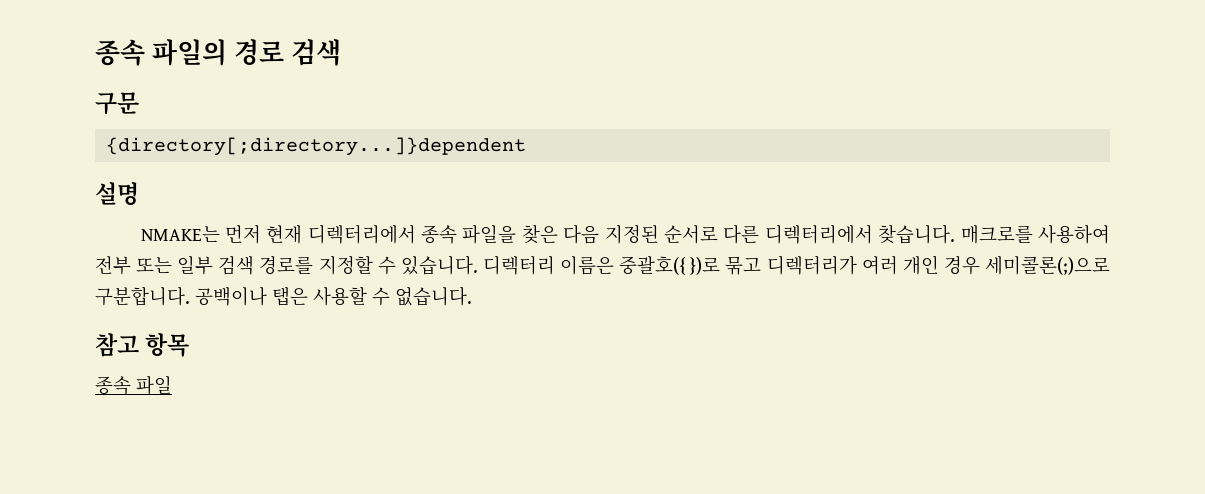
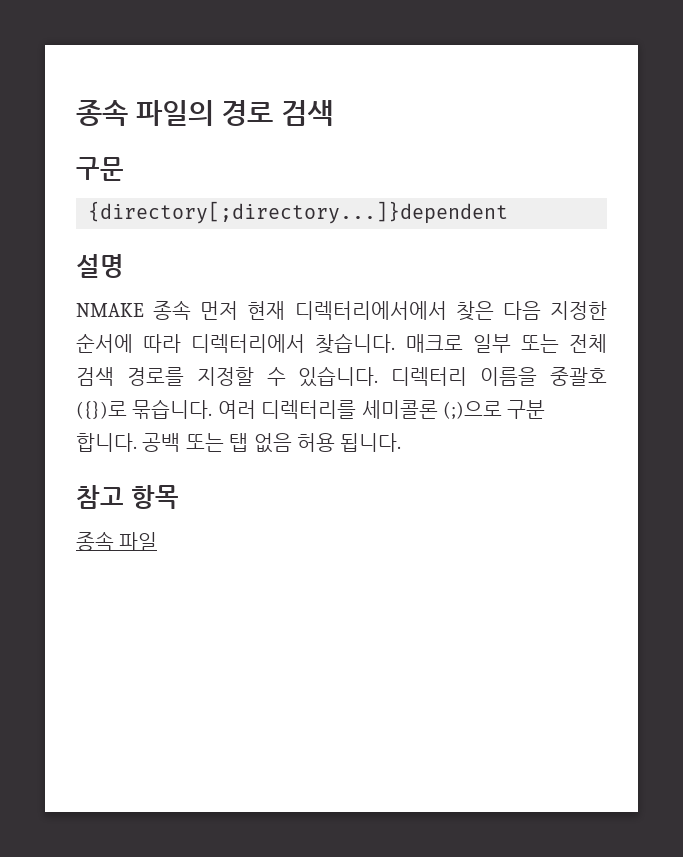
[140,224,1111,244] [95,256,214,275] NMAKE는 먼저 현재 디렉터리에서 종속 파일을 찾은 다음 지정된 순서로 다른 디렉터리에서 찾습니다. 매크로를 사용하여 전부 또는 일부 -> [76,300,607,321] [76,333,608,354] NMAKE 종속 먼저 현재 디렉터리에서에서 찾은 다음 지정한 순서에 따라 디렉터리에서 찾습니다. 매크로 일부 또는 전체
[560,255,1110,275] [95,286,472,306] 이름은 중괄호({ })로 묶고 디렉터리가 여러 개인 경우 세미콜론(;)으로 구분합니다. 공백이나 탭은 사용할 수 없습니다. -> [480,367,607,386] [76,399,546,420] [76,433,402,453] 이름을 중괄호 ({})로 묶습니다. 여러 디렉터리를 세미콜론 (;)으로 구분 합니다. 공백 또는 탭 없음 허용 됩니다.

